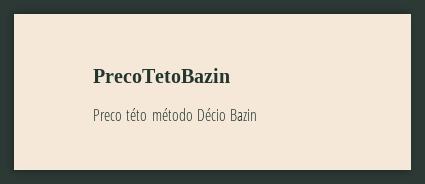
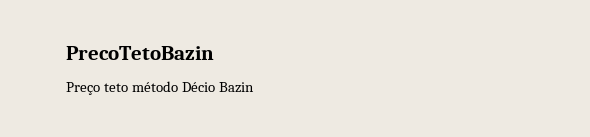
[93,108,148,121] Preco této -> [66,82,128,95] Preço teto

